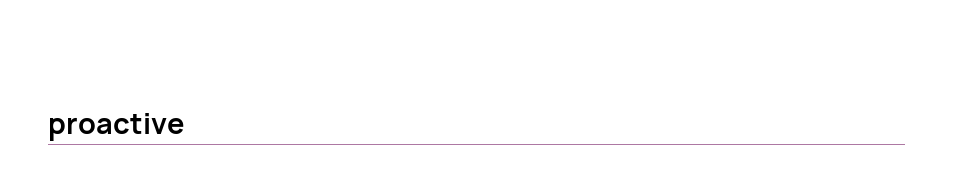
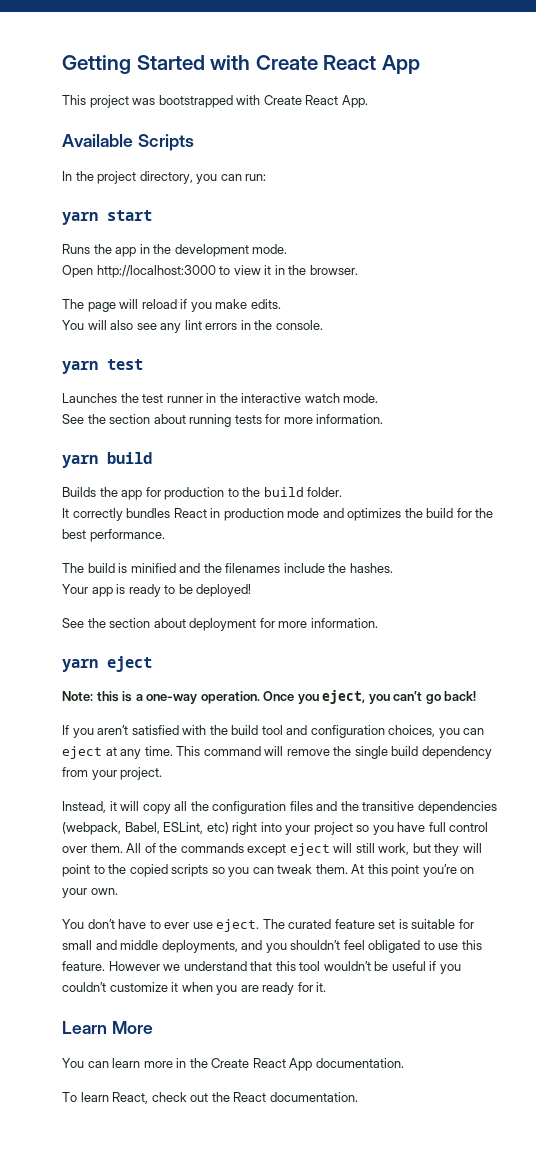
[48,113,184,141] proactive -> [62,55,420,74] [62,95,368,108] [62,134,194,151] [62,171,267,184] [62,210,152,225] [62,244,288,257] [62,265,358,278] [62,299,281,312] [62,320,323,333] [62,359,143,374] [62,393,379,403] [62,414,384,427] [62,452,152,468] [62,487,343,500] [62,508,494,521] [62,529,165,542] [62,563,393,573] [62,584,252,597] [62,618,378,631] [62,656,152,672] [62,690,477,704] [62,725,485,738] [62,746,492,759] [62,767,163,780] [62,801,497,814] [62,822,489,835] [62,843,482,856] [62,864,475,877] [62,888,118,898] [62,919,474,932] [62,940,482,953] [62,961,461,974] [62,982,327,995] [62,1021,153,1034] [62,1058,404,1071] [62,1092,358,1104] Getting Started with Create React App // This project was bootstrapped with Create React App. // Available Scripts // In the project directory, you can run: // yarn start // Runs the app in the development mode. // Open http://localhost:3000 to view it in the browser. // The page will reload if you make edits. // You will also see any lint errors in the console. // yarn test // Launches the test runner in the interactive watch mode. // See the section about running tests for more information. // yarn build // Builds the app for production to the build folder. // It correctly bundles React in production mode and optimizes the build for the best performance. // The build is minified and the filenames include the hashes. // Your app is ready to be deployed! // See the section about deployment for more information. // yarn eject // Note: this is a one-way operation. Once you eject, you can’t go back! // If you aren’t satisfied with the build tool and configuration choices, you can eject at any time. This command will remove the single build dependency from your project. // Instead, it will copy all the configuration files and the transitive dependencies (webpack, Babel, ESLint, etc) right into your project so you have full control over them. All of the commands except eject will still work, but they will point to the copied scripts so you can tweak them. At this point you’re on your own. // You don’t have to ever use eject. The curated feature set is suitable for small and middle deployments, and you shouldn’t feel obligated to use this feature. However we understand that this tool wouldn’t be useful if you couldn’t customize it when you are ready for it. // Learn More // You can learn more in the Create React App documentation. // To learn React, check out the React documentation.

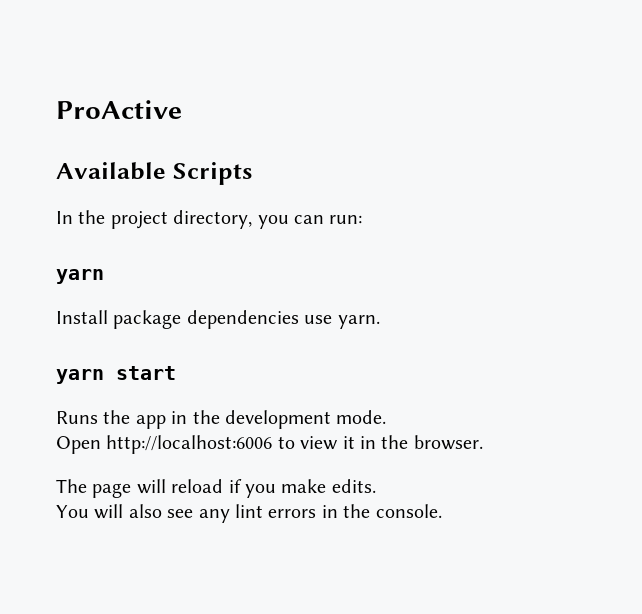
[62,55,420,74] [62,95,368,108] Getting Started with Create React App // This project was bootstrapped with Create React App. -> [56,100,182,119] ProActive
(98, 218) none -> [56,310,380,329] [56,369,104,384] // Install package dependencies use yarn. // yarn
[96,265,216,278] http://localhost:3000 -> [106,435,273,454] http://localhost:6006
[62,359,143,374] [62,393,379,403] [62,414,384,427] [62,452,152,468] [62,487,343,500] [62,508,494,521] [62,529,165,542] [62,563,393,573] [62,584,252,597] [62,618,378,631] [62,656,152,672] [62,690,477,704] [62,725,485,738] [62,746,492,759] [62,767,163,780] [62,801,497,814] [62,822,489,835] [62,843,482,856] [62,864,475,877] [62,888,118,898] [62,919,474,932] [62,940,482,953] [62,961,461,974] [62,982,327,995] [62,1021,153,1034] [62,1058,404,1071] [62,1092,358,1104] // yarn test // Launches the test runner in the interactive watch mode. // See the section about running tests for more information. // yarn build // Builds the app for production to the build folder. // It correctly bundles React in production mode and optimizes the build for the best performance. // The build is minified and the filenames include the hashes. // Your app is ready to be deployed! // See the section about deployment for more information. // yarn eject // Note: this is a one-way operation. Once you eject, you can’t go back! // If you aren’t satisfied with the build tool and configuration choices, you can eject at any time. This command will remove the single build dependency from your project. // Instead, it will copy all the configuration files and the transitive dependencies (webpack, Babel, ESLint, etc) right into your project so you have full control over them. All of the commands except eject will still work, but they will point to the copied scripts so you can tweak them. At this point you’re on your own. // You don’t have to ever use eject. The curated feature set is suitable for small and middle deployments, and you shouldn’t feel obligated to use this feature. However we understand that this tool wouldn’t be useful if you couldn’t customize it when you are ready for it. // Learn More // You can learn more in the Create React App documentation. // To learn React, check out the React documentation. -> (442, 511) none

